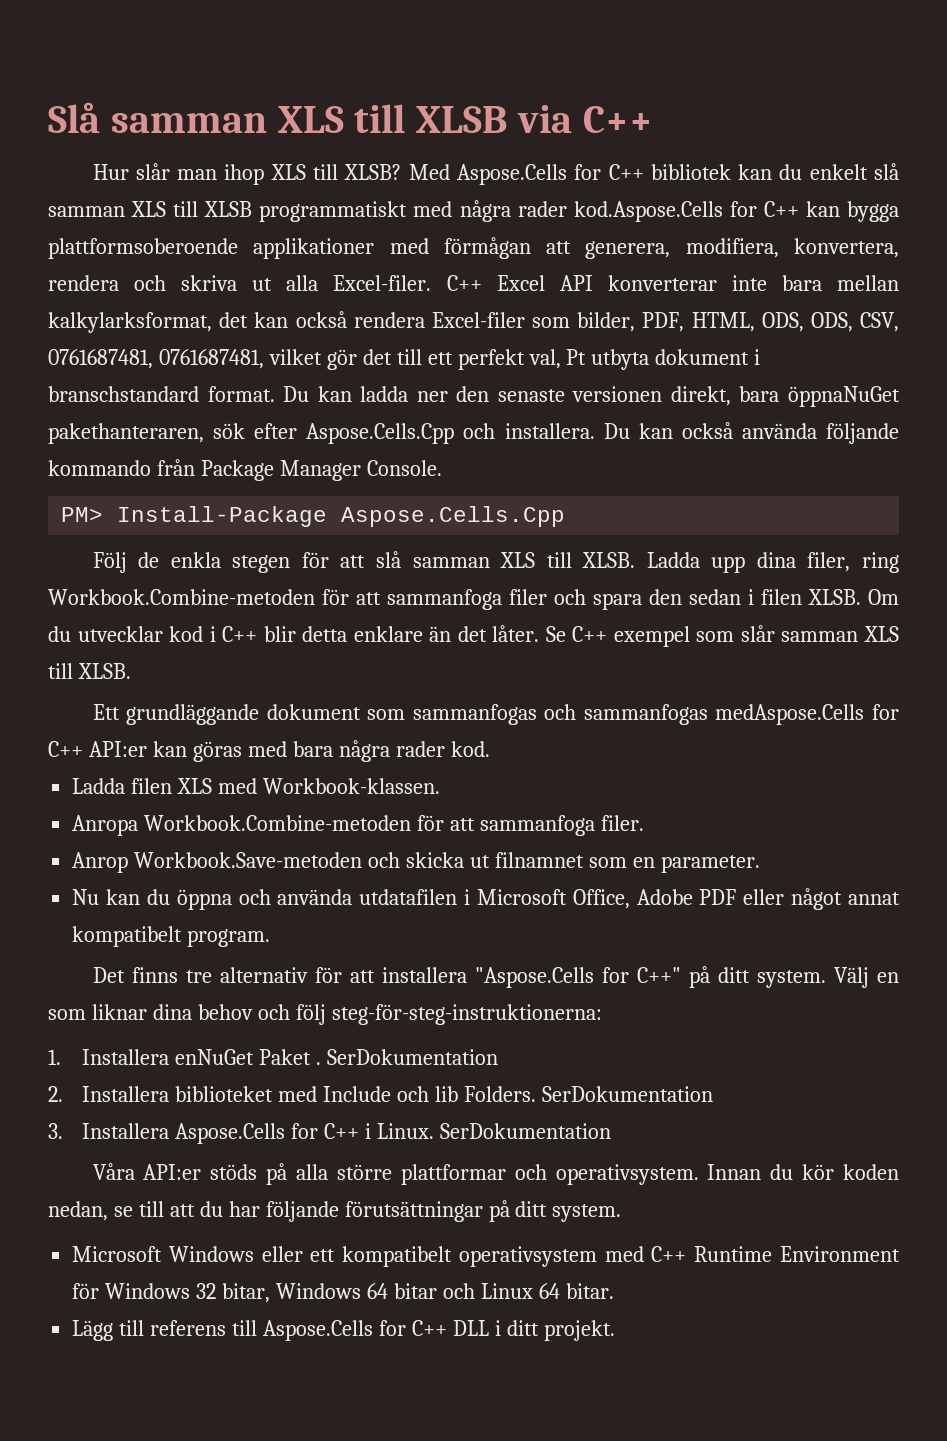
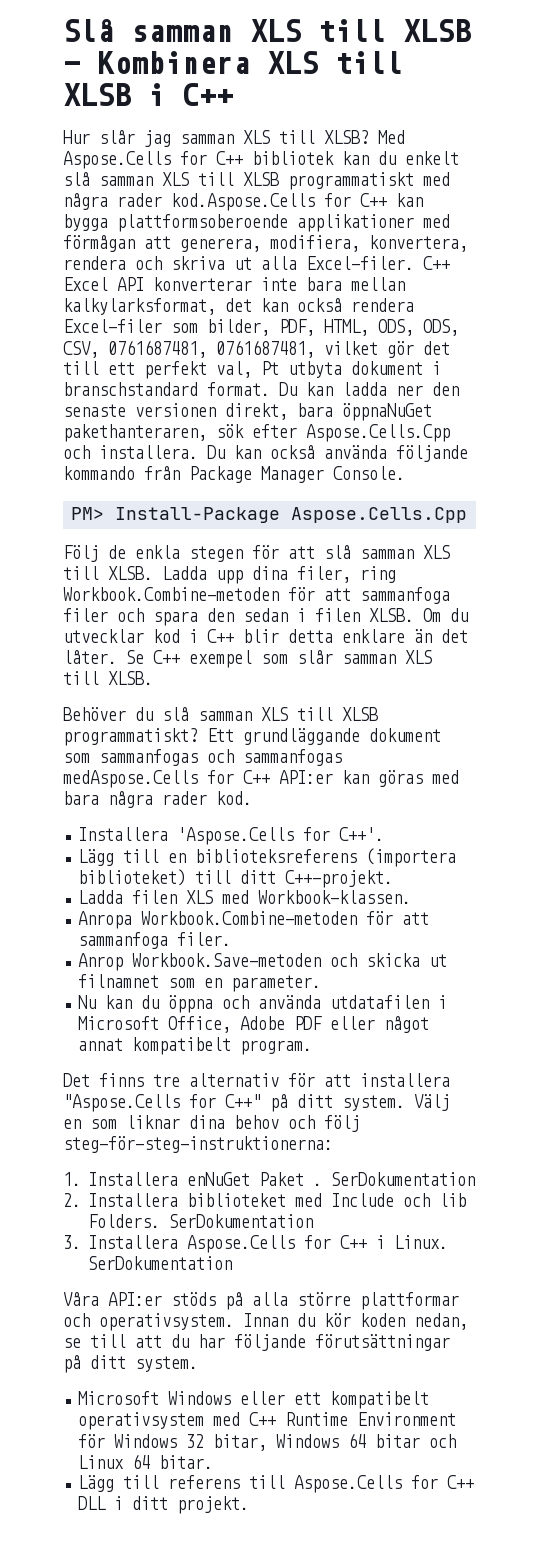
[517,105,572,133] via -> [63,51,403,74] [63,83,165,106] - Kombinera XLS till XLSB i
[177,164,265,185] man ihop -> [144,130,234,147] jag samman
(131, 671) none -> [63,707,378,721] [63,728,198,746] Behöver du slå samman XLS till XLSB programmatiskt?
(490, 749) none -> [78,827,385,845] [78,848,457,867] [78,869,394,888] // Installera 'Aspose.Cells for C++'. // Lägg till en biblioteksreferens (importera biblioteket) till ditt C++-projekt.

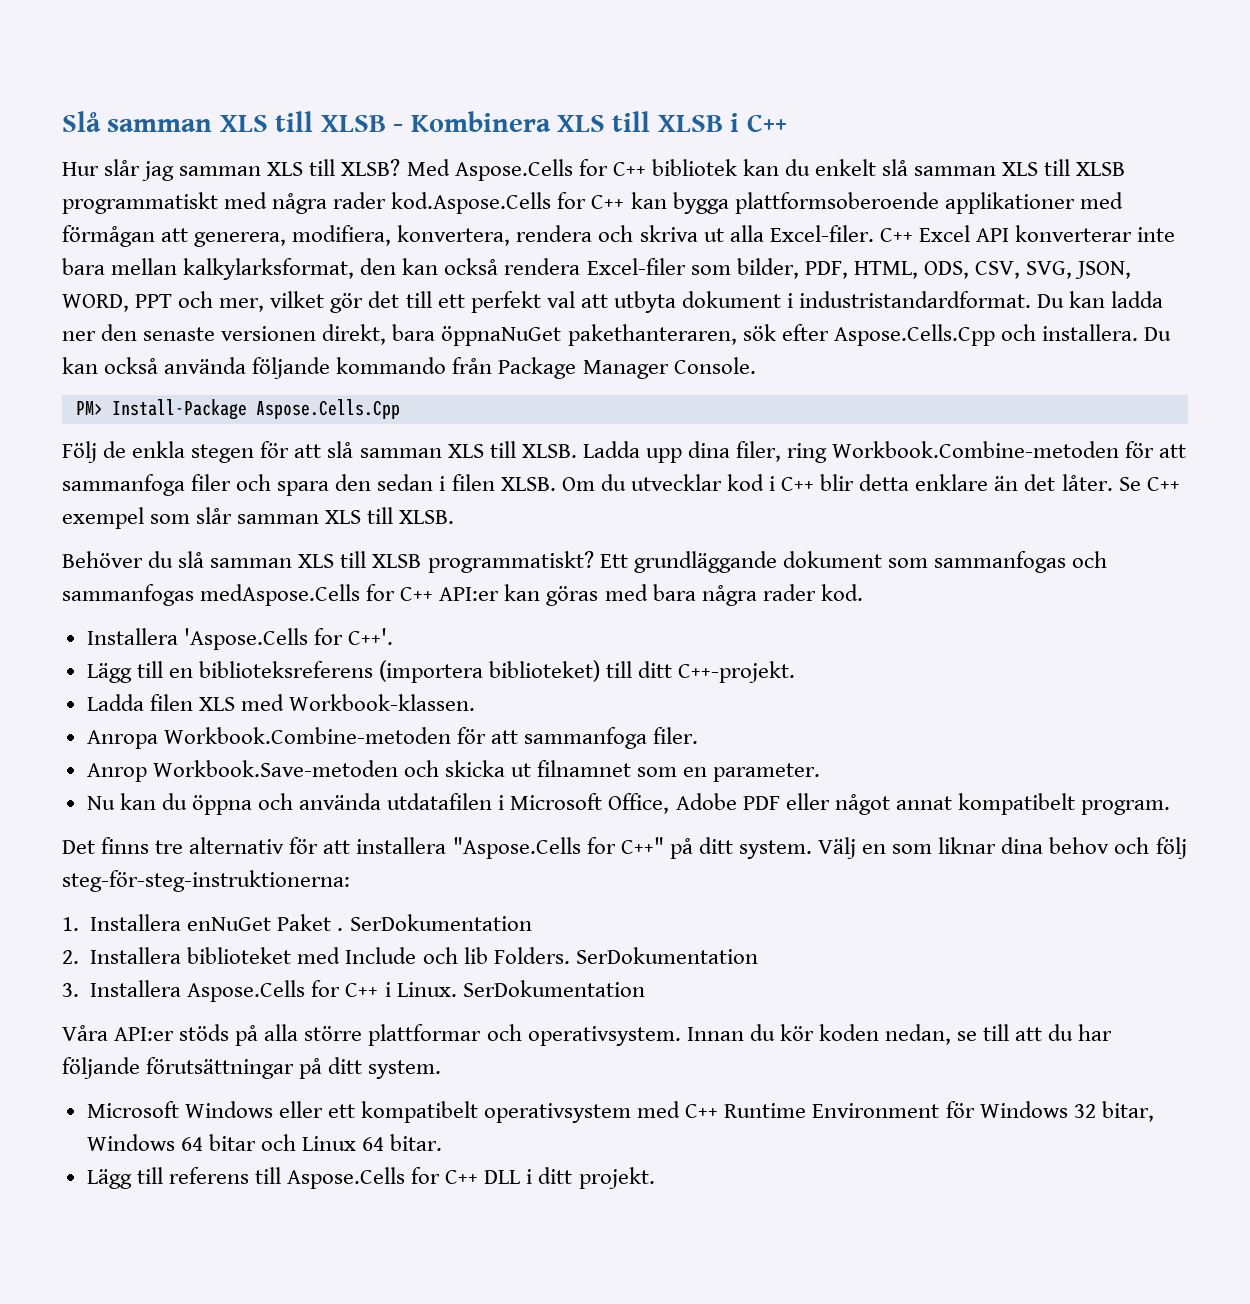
[225,298,252,312] det -> [360,258,397,275] den
[423,319,459,336] [63,340,315,358] ODS, CSV, 0761687481, 0761687481, -> [974,261,1132,279] [62,291,265,312] CSV, SVG, JSON, WORD, PPT och mer,
[216,361,279,378] val, Pt -> [546,291,608,308] val att
[63,382,270,396] branschstandard format. -> [799,291,1032,308] industristandardformat.

